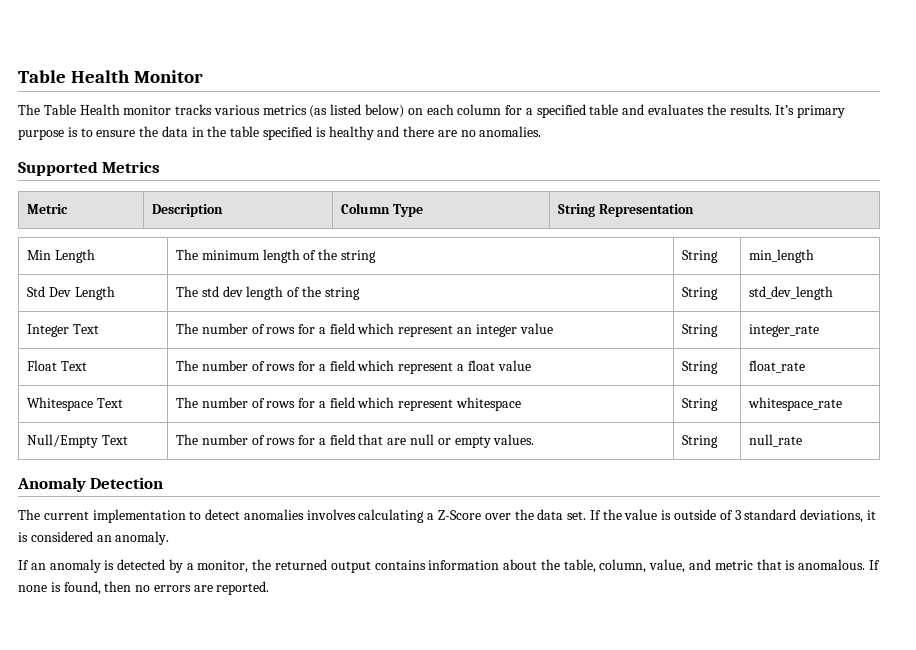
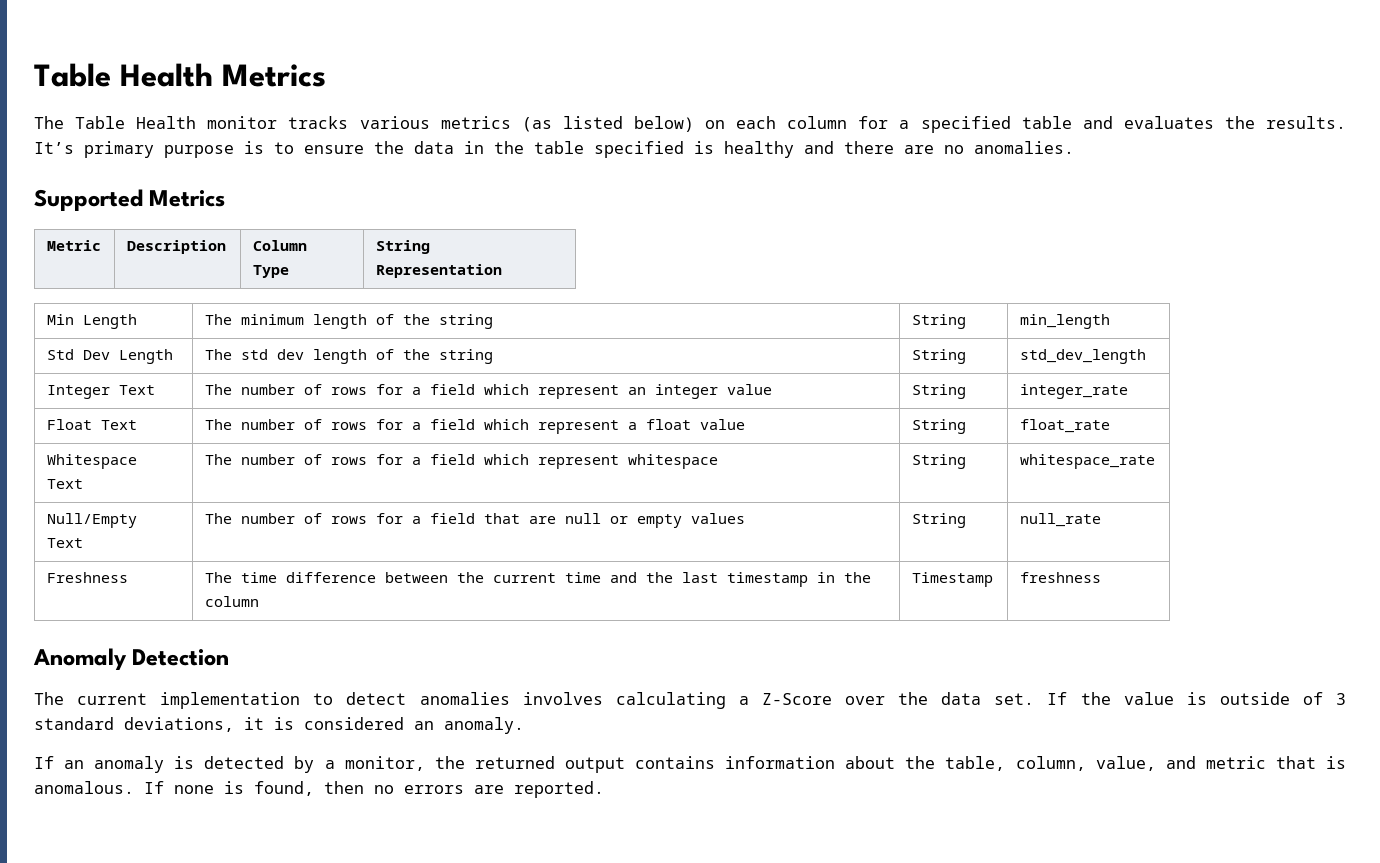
[18,70,204,83] Table Health Monitor -> [34,63,326,87] Table Health Metrics
[493,434,535,445] values. -> [690,513,745,524] values
(802, 440) none -> [46,572,128,583] [204,572,871,587] [204,596,259,607] [911,572,993,587] [1019,572,1101,583] // Freshness | The time difference between the current time and the last timestamp in the column | Timestamp | freshness

